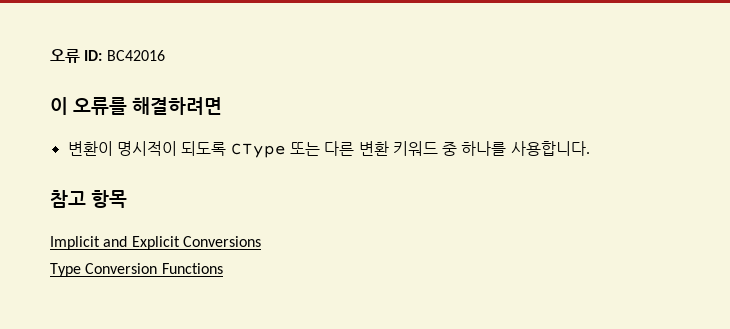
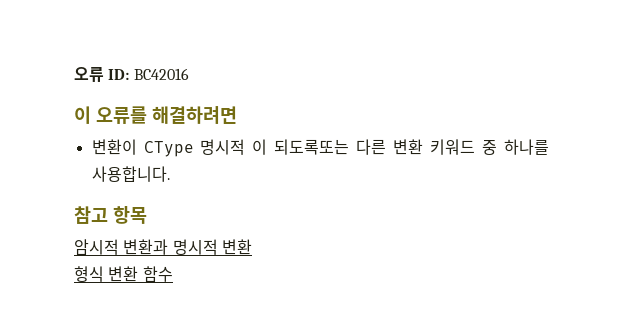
[116,141,320,158] 명시적이 되도록 CType 또는 -> [143,139,350,157] CType 명시적 이 되도록또는
[50,236,261,250] [50,263,223,277] Implicit and Explicit Conversions // Type Conversion Functions -> [74,239,252,255] [74,266,173,282] 암시적 변환과 명시적 변환 // 형식 변환 함수

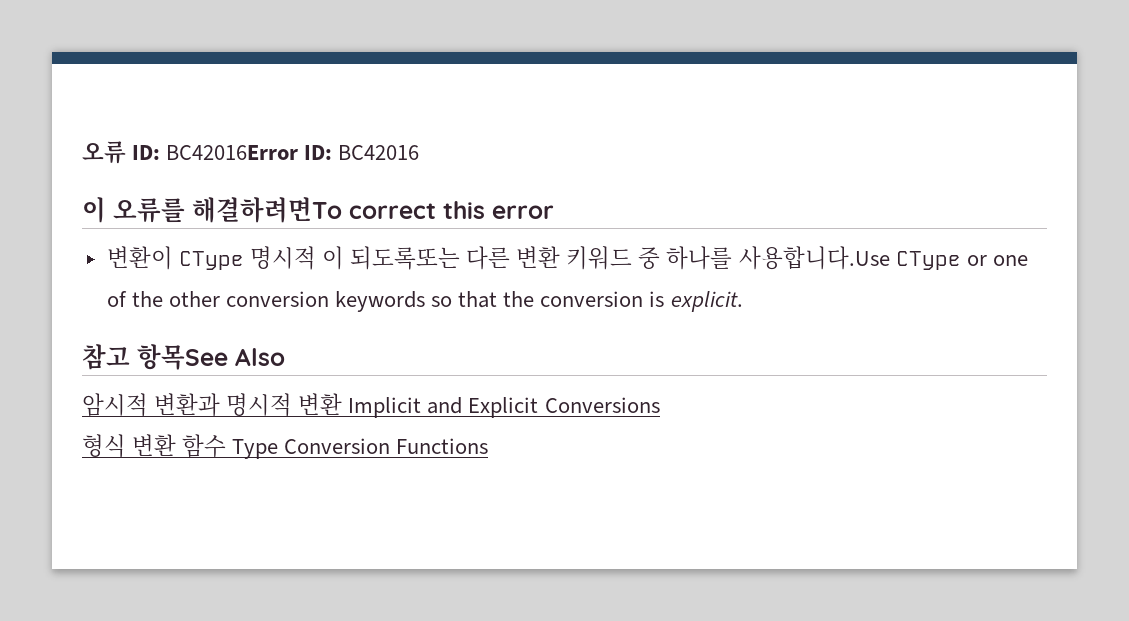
(130, 74) none -> [166,145,333,160] BC42016Error ID:
[151,106,237,124] 해결하려면 -> [192,197,554,223] 해결하려면To correct this error
[91,166,170,182] 사용합니다. -> [738,246,1028,270] [106,291,743,312] 사용합니다.Use CType or one of the other conversion keywords so that the conversion is explicit.
[112,206,147,224] 항목 -> [137,344,285,370] 항목See Also
(252, 247) none -> [348,397,660,418] Implicit and Explicit Conversions
(173, 274) none -> [232,438,489,459] Type Conversion Functions

